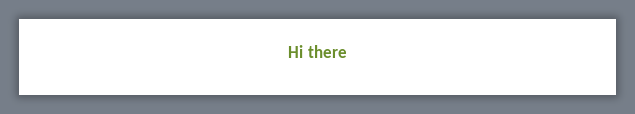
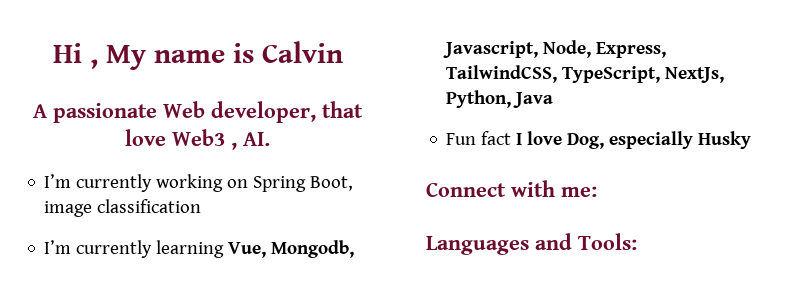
[307,45,347,58] there -> [89,41,343,70] [33,101,363,123] [125,129,270,150] [44,174,354,192] [44,199,202,217] [44,240,355,258] [443,40,667,58] [446,65,725,83] [446,90,554,108] [446,131,752,149] [426,180,597,197] [426,233,637,255] , My name is Calvin // A passionate Web developer, that love Web3 , AI. // I’m currently working on Spring Boot, image classification // I’m currently learning Vue, Mongodb, Javascript, Node, Express, TailwindCSS, TypeScript, NextJs, Python, Java // Fun fact I love Dog, especially Husky // Connect with me: // Languages and Tools:

